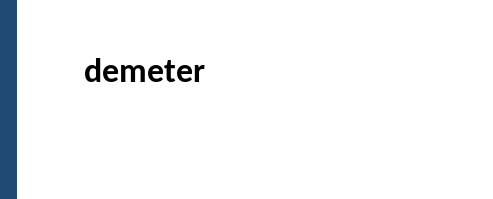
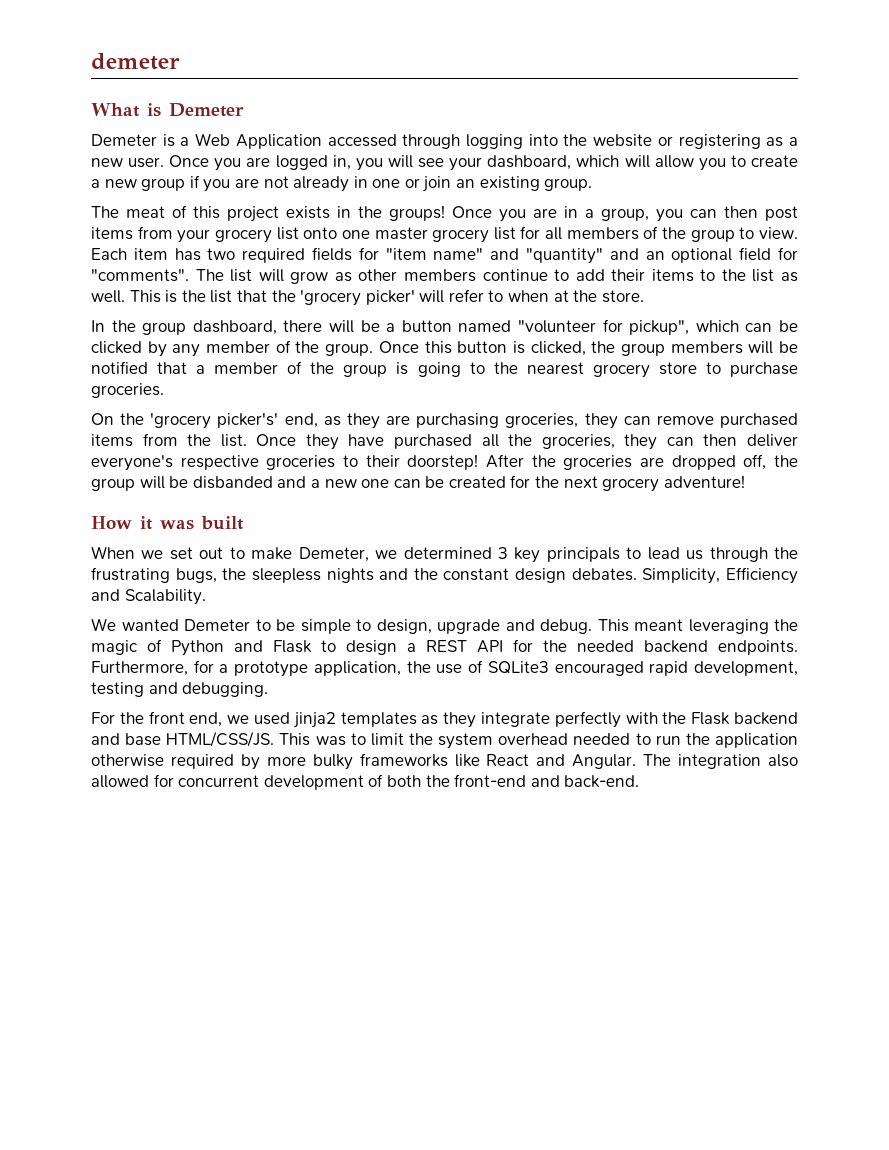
(205, 70) none -> [91,103,244,117] [91,133,798,149] [91,155,799,171] [91,175,593,192] [91,205,798,222] [91,226,798,243] [91,247,798,264] [91,269,798,284] [91,289,644,306] [91,319,799,335] [91,340,798,357] [91,361,799,378] [91,383,164,398] [91,413,798,429] [91,433,798,450] [91,454,798,471] [91,475,745,492] [91,516,244,530] [91,546,798,563] [91,567,798,584] [91,589,206,605] [91,618,798,634] [91,639,798,656] [91,660,799,677] [91,682,269,697] [91,711,798,728] [91,731,798,749] [91,753,798,770] [91,774,640,790] // What is Demeter // Demeter is a Web Application accessed through logging into the website or registering as a new user. Once you are logged in, you will see your dashboard, which will allow you to create a new group if you are not already in one or join an existing group. // The meat of this project exists in the groups! Once you are in a group, you can then post items from your grocery list onto one master grocery list for all members of the group to view. Each item has two required fields for "item name" and "quantity" and an optional field for "comments". The list will grow as other members continue to add their items to the list as well. This is the list that the 'grocery picker' will refer to when at the store. // In the group dashboard, there will be a button named "volunteer for pickup", which can be clicked by any member of the group. Once this button is clicked, the group members will be notified that a member of the group is going to the nearest grocery store to purchase groceries. // On the 'grocery picker's' end, as they are purchasing groceries, they can remove purchased items from the list. Once they have purchased all the groceries, they can then deliver everyone's respective groceries to their doorstep! After the groceries are dropped off, the group will be disbanded and a new one can be created for the next grocery adventure! // How it was built // When we set out to make Demeter, we determined 3 key principals to lead us through the frustrating bugs, the sleepless nights and the constant design debates. Simplicity, Efficiency and Scalability. // We wanted Demeter to be simple to design, upgrade and debug. This meant leveraging the magic of Python and Flask to design a REST API for the needed backend endpoints. Furthermore, for a prototype application, the use of SQLite3 encouraged rapid development, testing and debugging. // For the front end, we used jinja2 templates as they integrate perfectly with the Flask backend and base HTML/CSS/JS. This was to limit the system overhead needed to run the application otherwise required by more bulky frameworks like React and Angular. The integration also allowed for concurrent development of both the front-end and back-end.

